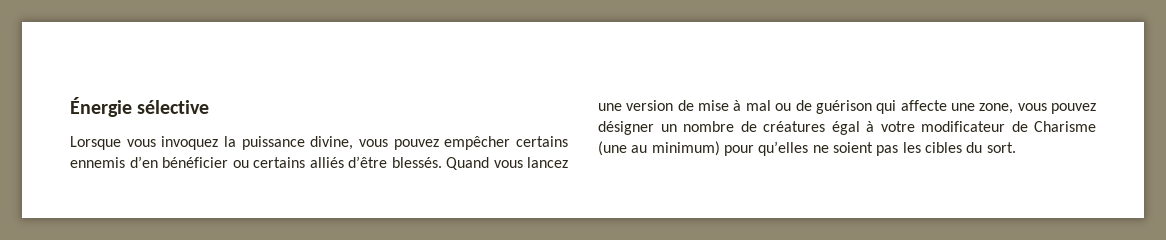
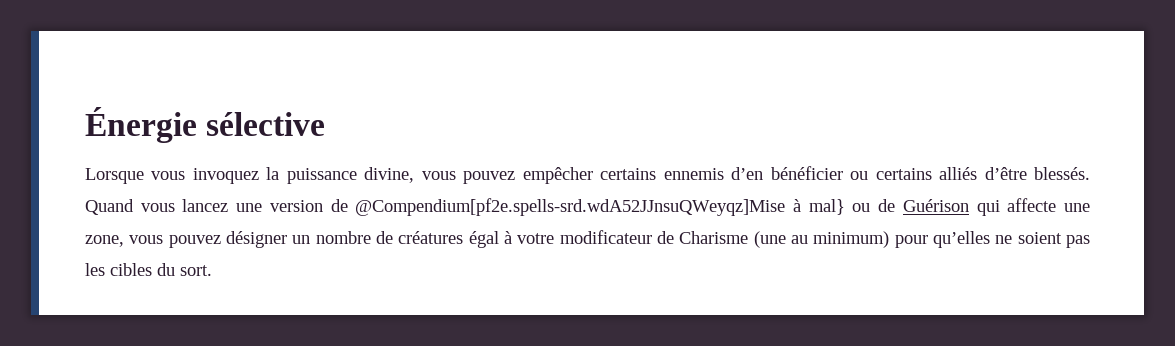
[698,100,771,111] mise à mal -> [355,198,845,216] @Compendium[pf2e.spells-srd.wdA52JJnsuQWeyqz]Mise à mal}
[815,100,872,114] guérison -> [902,199,969,212] Guérison

